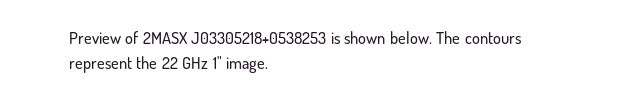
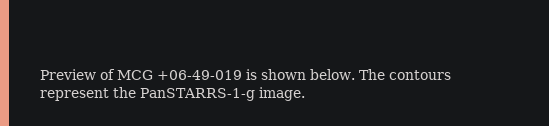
[142,32,327,44] 2MASX J03305218+0538253 -> [117,70,242,80] MCG +06-49-019
[161,56,222,69] 22 GHz 1" -> [140,88,255,101] PanSTARRS-1-g

